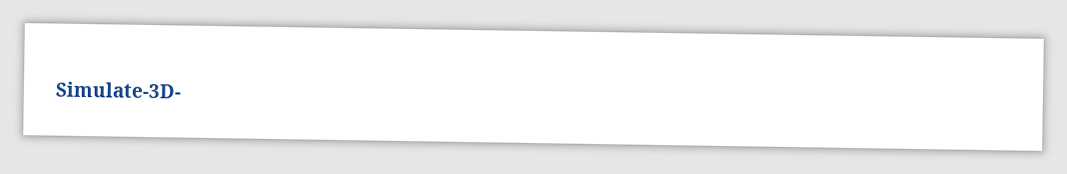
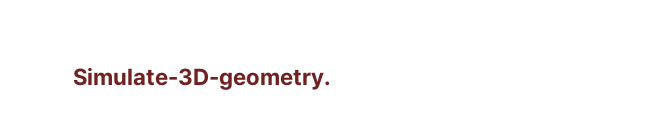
[55,81,182,99] Simulate-3D- -> [73,67,330,90] Simulate-3D-geometry.

